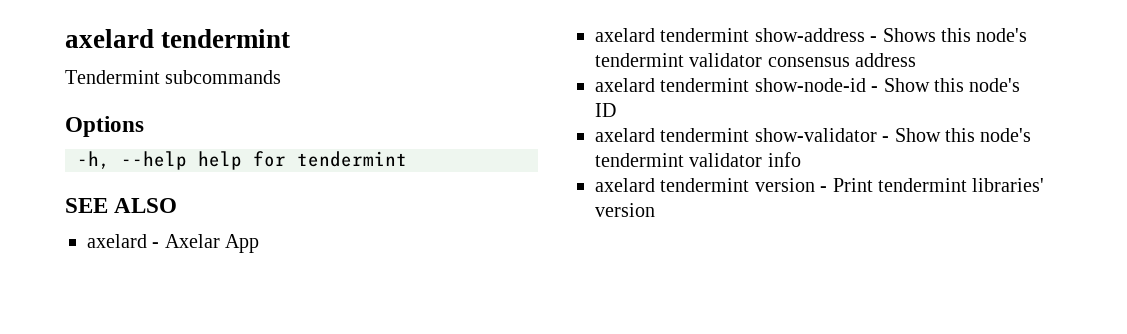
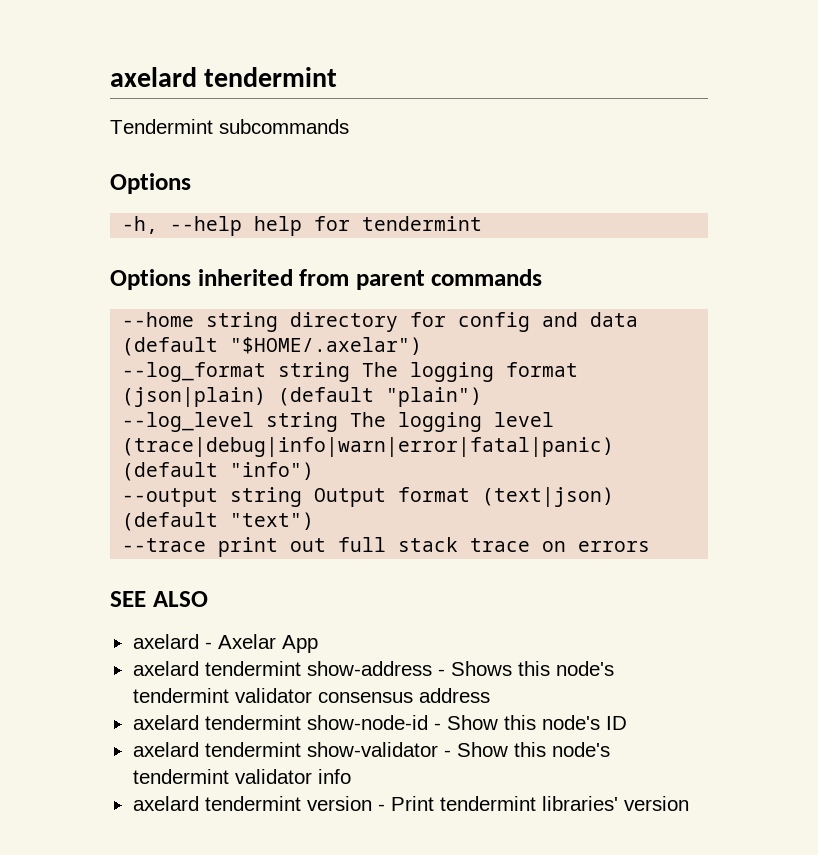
(407, 159) none -> [110,269,543,290] [122,312,639,332] [122,337,423,356] [122,362,579,382] [122,387,483,407] [122,412,555,432] [122,437,615,457] [122,462,315,481] [122,487,615,507] [122,512,315,531] [122,537,651,557] // Options inherited from parent commands // --home string directory for config and data (default "$HOME/.axelar") // --log_format string The logging format (json|plain) (default "plain") // --log_level string The logging level (trace|debug|info|warn|error|fatal|panic) (default "info") // --output string Output format (text|json) (default "text") // --trace print out full stack trace on errors

